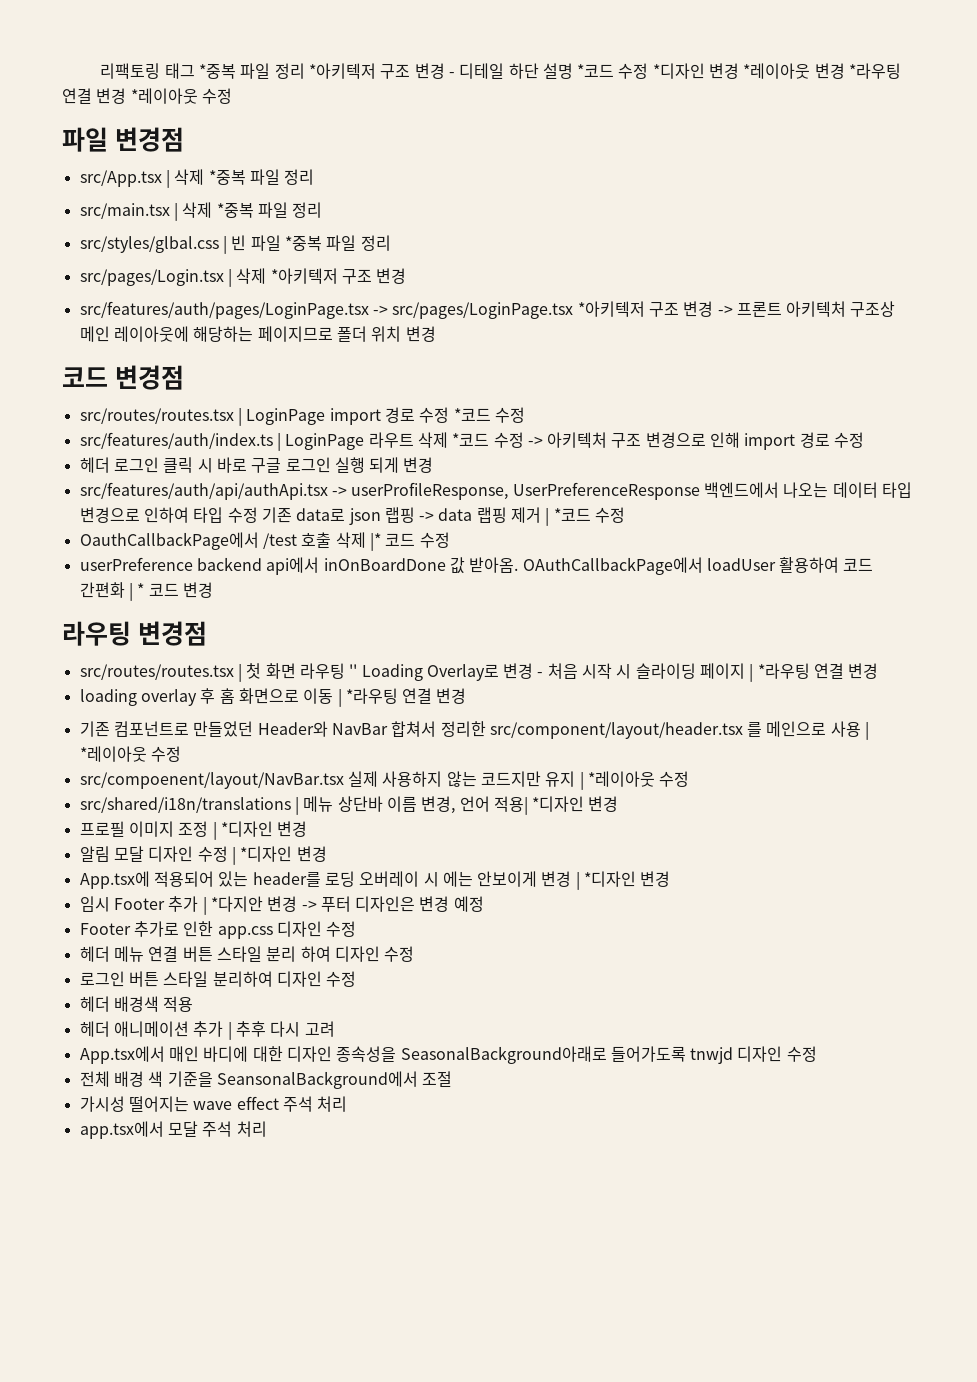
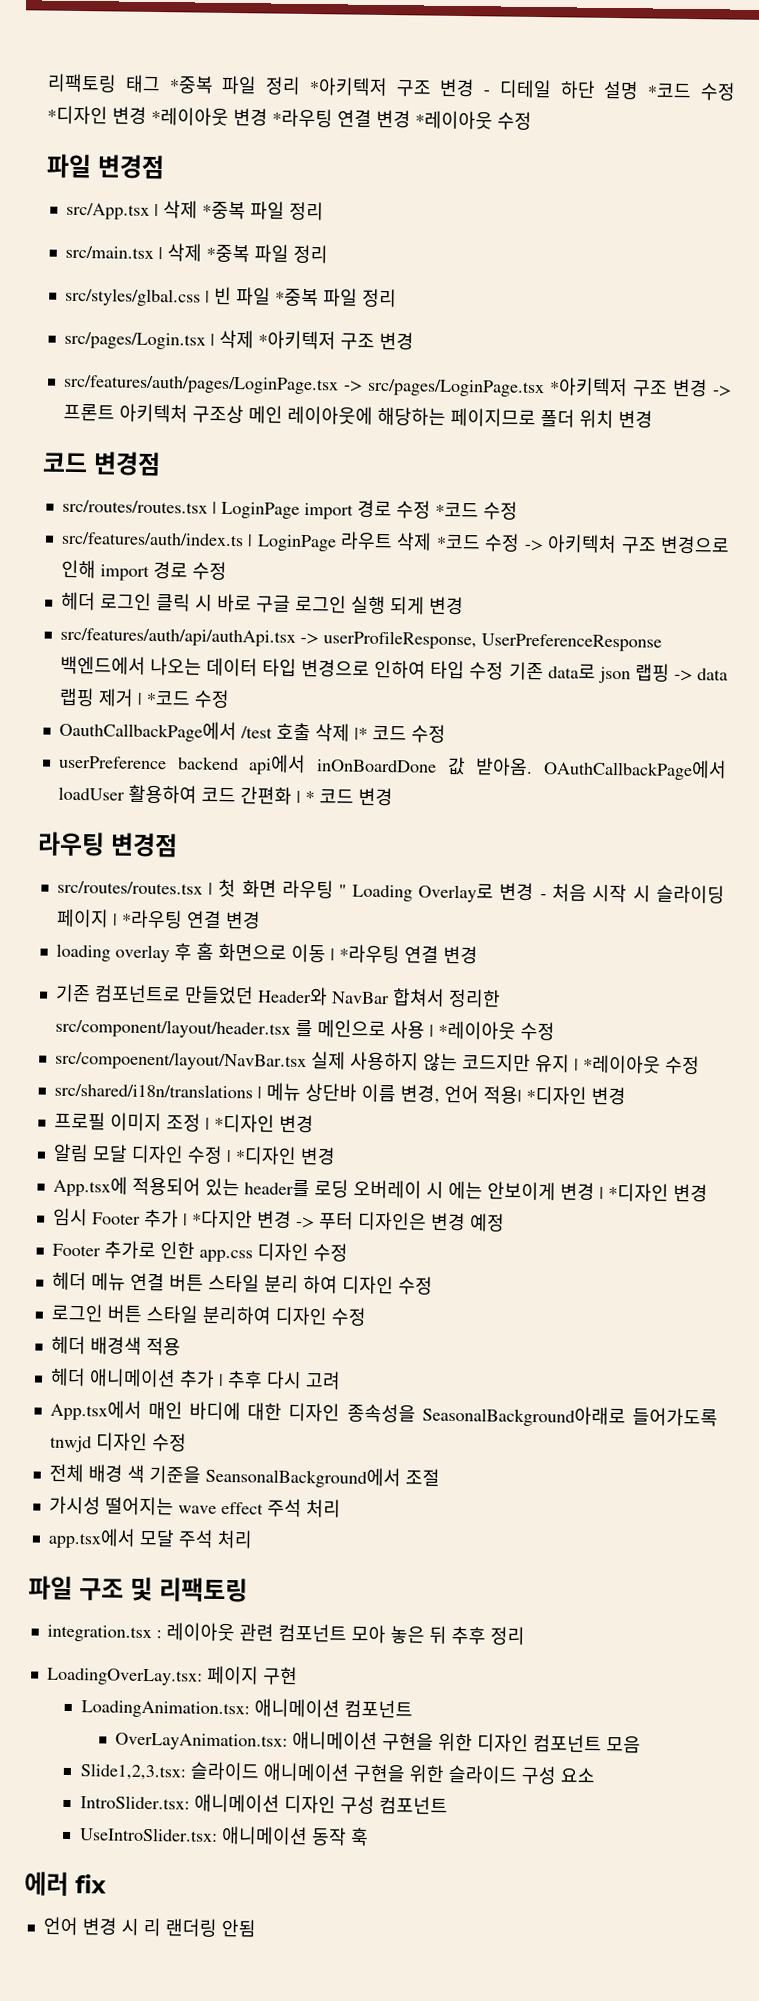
(267, 1129) none -> [28,1575,248,1603] [46,1622,525,1645] [46,1665,298,1686] [80,1698,413,1719] [115,1730,642,1754] [79,1761,595,1785] [79,1793,448,1815] [78,1825,369,1846] [24,1871,107,1897] [42,1916,256,1938] // 파일 구조 및 리팩토링 // integration.tsx : 레이아웃 관련 컴포넌트 모아 놓은 뒤 추후 정리 // LoadingOverLay.tsx: 페이지 구현 // LoadingAnimation.tsx: 애니메이션 컴포넌트 // OverLayAnimation.tsx: 애니메이션 구현을 위한 디자인 컴포넌트 모음 // Slide1,2,3.tsx: 슬라이드 애니메이션 구현을 위한 슬라이드 구성 요소 // IntroSlider.tsx: 애니메이션 디자인 구성 컴포넌트 // UseIntroSlider.tsx: 애니메이션 동작 훅 // 에러 fix // 언어 변경 시 리 랜더링 안됨

